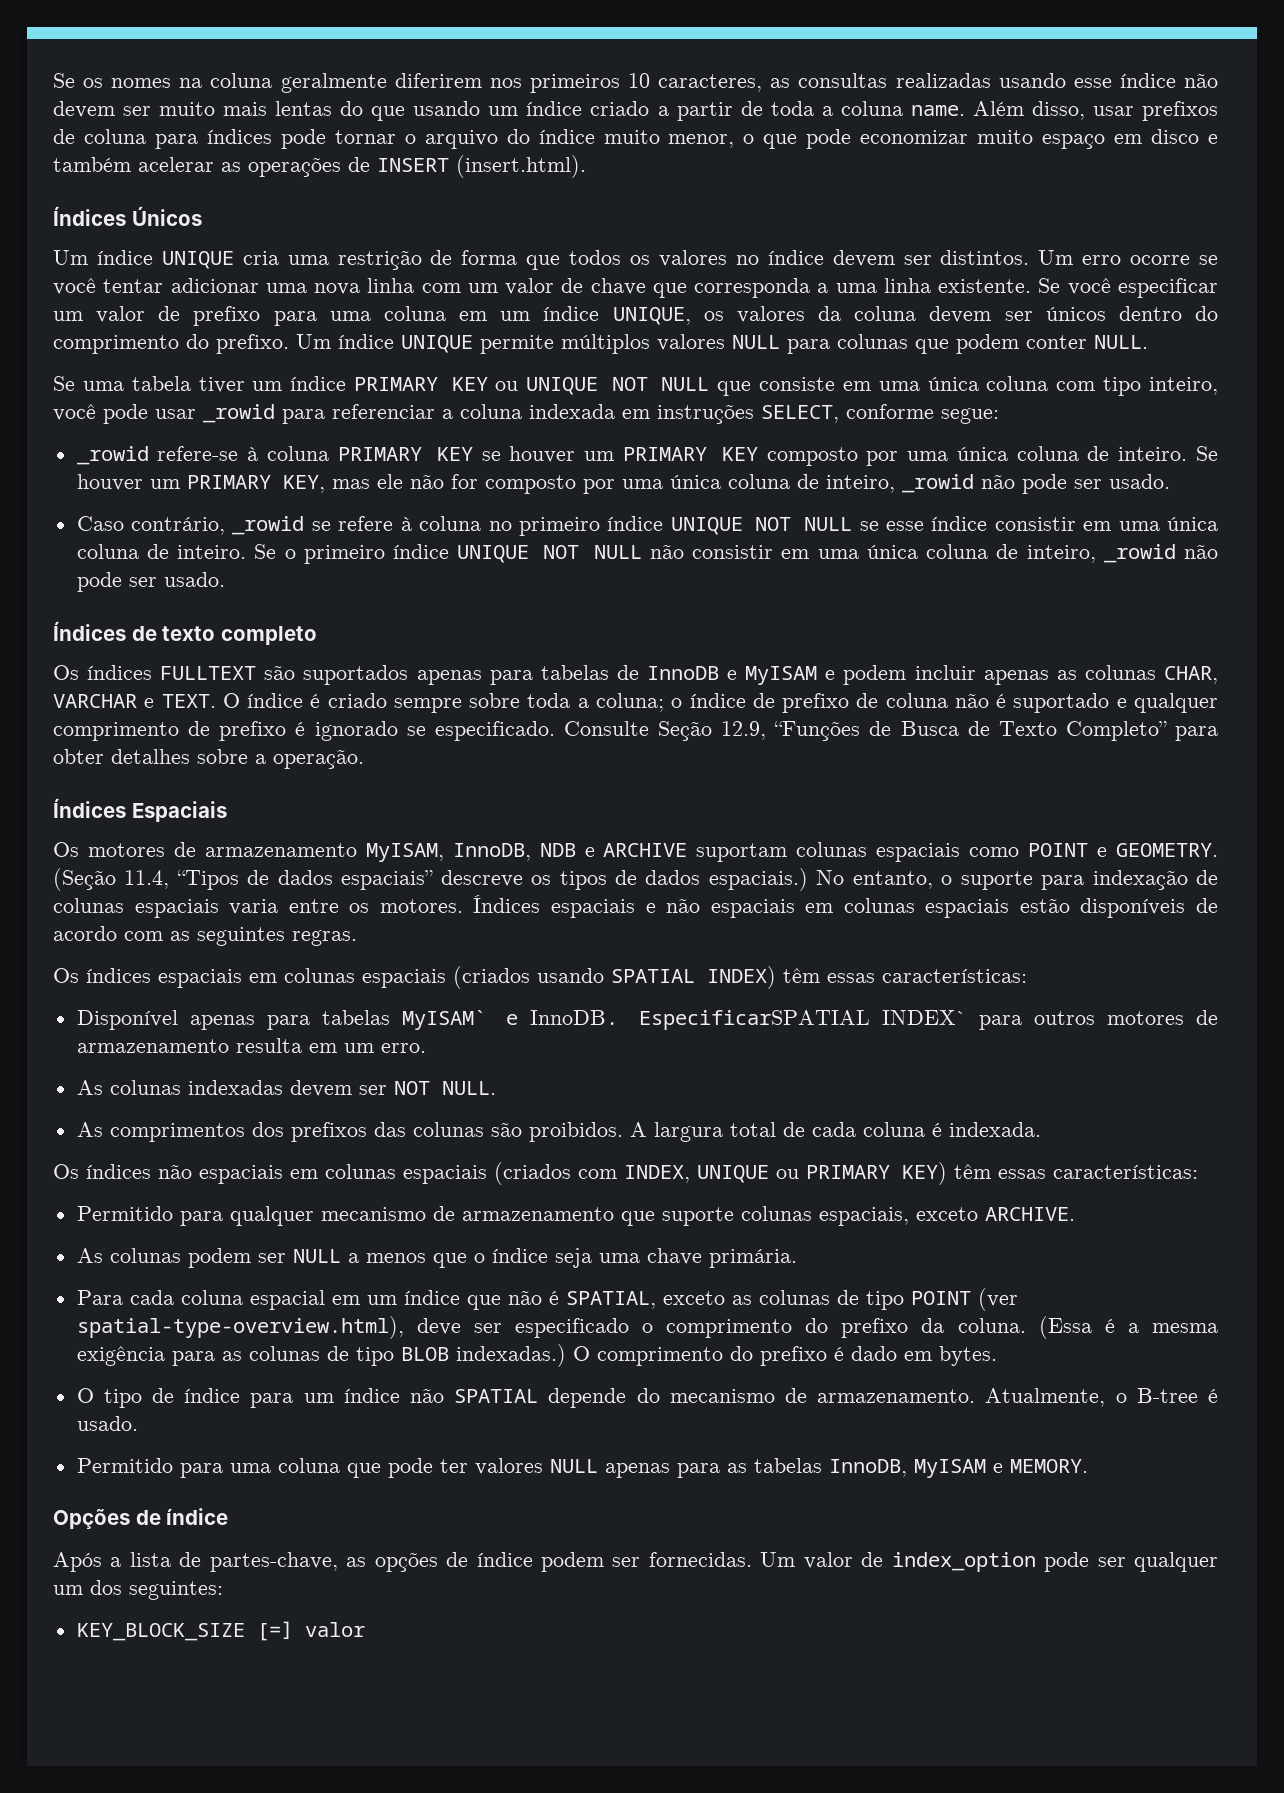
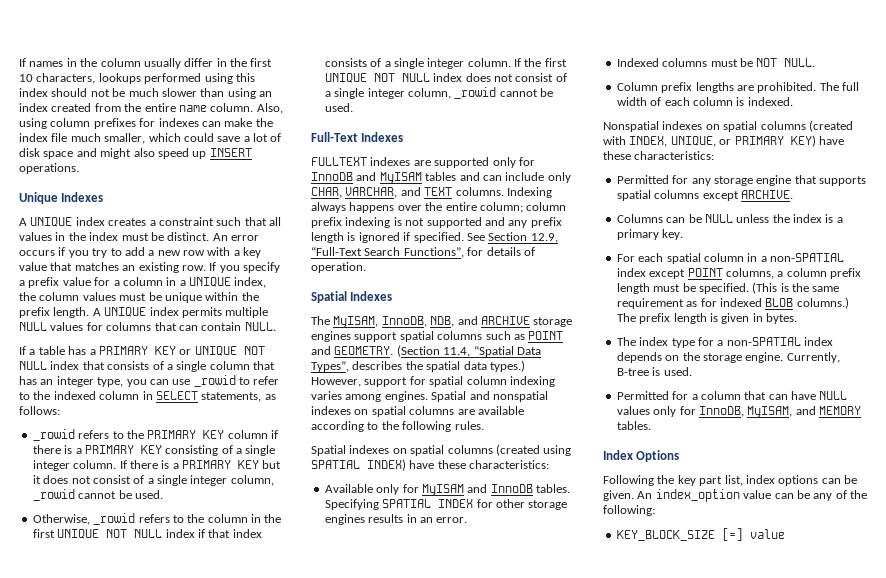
[53,73,1218,93] [53,101,1218,121] [53,129,1219,149] [53,155,586,178] [53,206,202,226] [53,250,1218,270] [53,278,1219,298] [53,306,1218,326] [53,334,1148,354] [53,376,1218,396] [53,404,999,424] [76,446,1218,466] [76,474,1170,494] [76,516,1218,536] [76,544,1218,564] [76,572,225,592] [53,621,317,645] [53,665,1218,685] [53,693,1218,713] [53,721,1218,741] [53,749,364,769] [53,798,227,822] [53,842,1218,862] [53,868,1218,891] [53,895,1218,918] [53,926,357,946] [53,966,1027,989] [76,1010,1218,1030] [76,1038,426,1053] [76,1080,496,1097] [76,1122,1041,1142] [53,1162,1198,1185] [76,1206,1075,1226] [76,1248,797,1268] [76,1288,1018,1311] [76,1316,1218,1339] [76,1344,997,1367] [76,1388,1219,1408] [76,1416,138,1431] [76,1458,1088,1478] [53,1508,229,1529] [53,1552,1218,1572] [53,1580,223,1600] Se os nomes na coluna geralmente diferirem nos primeiros 10 caracteres, as consultas realizadas usando esse índice não devem ser muito mais lentas do que usando um índice criado a partir de toda a coluna name. Além disso, usar prefixos de coluna para índices pode tornar o arquivo do índice muito menor, o que pode economizar muito espaço em disco e também acelerar as operações de INSERT (insert.html). // Índices Únicos // Um índice UNIQUE cria uma restrição de forma que todos os valores no índice devem ser distintos. Um erro ocorre se você tentar adicionar uma nova linha com um valor de chave que corresponda a uma linha existente. Se você especificar um valor de prefixo para uma coluna em um índice UNIQUE, os valores da coluna devem ser únicos dentro do comprimento do prefixo. Um índice UNIQUE permite múltiplos valores NULL para colunas que podem conter NULL. // Se uma tabela tiver um índice PRIMARY KEY ou UNIQUE NOT NULL que consiste em uma única coluna com tipo inteiro, você pode usar _rowid para referenciar a coluna indexada em instruções SELECT, conforme segue: // _rowid refere-se à coluna PRIMARY KEY se houver um PRIMARY KEY composto por uma única coluna de inteiro. Se houver um PRIMARY KEY, mas ele não for composto por uma única coluna de inteiro, _rowid não pode ser usado. // Caso contrário, _rowid se refere à coluna no primeiro índice UNIQUE NOT NULL se esse índice consistir em uma única coluna de inteiro. Se o primeiro índice UNIQUE NOT NULL não consistir em uma única coluna de inteiro, _rowid não pode ser usado. // Índices de texto completo // Os índices FULLTEXT são suportados apenas para tabelas de InnoDB e MyISAM e podem incluir apenas as colunas CHAR, VARCHAR e TEXT. O índice é criado sempre sobre toda a coluna; o índice de prefixo de coluna não é suportado e qualquer comprimento de prefixo é ignorado se especificado. Consulte Seção 12.9, “Funções de Busca de Texto Completo” para obter detalhes sobre a operação. // Índices Espaciais // Os motores de armazenamento MyISAM, InnoDB, NDB e ARCHIVE suportam colunas espaciais como POINT e GEOMETRY. (Seção 11.4, “Tipos de dados espaciais” descreve os tipos de dados espaciais.) No entanto, o suporte para indexação de colunas espaciais varia entre os motores. Índices espaciais e não espaciais em colunas espaciais estão disponíveis de acordo com as seguintes regras. // Os índices espaciais em colunas espaciais (criados usando SPATIAL INDEX) têm essas características: // Disponível apenas para tabelas MyISAM` e InnoDB. EspecificarSPATIAL INDEX` para outros motores de armazenamento resulta em um erro. // As colunas indexadas devem ser NOT NULL. // As comprimentos dos prefixos das colunas são proibidos. A largura total de cada coluna é indexada. // Os índices não espaciais em colunas espaciais (criados com INDEX, UNIQUE ou PRIMARY KEY) têm essas características: // Permitido para qualquer mecanismo de armazenamento que suporte colunas espaciais, exceto ARCHIVE. // As colunas podem ser NULL a menos que o índice seja uma chave primária. // Para cada coluna espacial em um índice que não é SPATIAL, exceto as colunas de tipo POINT (ver spatial-type-overview.html), deve ser especificado o comprimento do prefixo da coluna. (Essa é a mesma exigência para as colunas de tipo BLOB indexadas.) O comprimento do prefixo é dado em bytes. // O tipo de índice para um índice não SPATIAL depende do mecanismo de armazenamento. Atualmente, o B-tree é usado. // Permitido para uma coluna que pode ter valores NULL apenas para as tabelas InnoDB, MyISAM e MEMORY. // Opções de índice // Após a lista de partes-chave, as opções de índice podem ser fornecidas. Um valor de index_option pode ser qualquer um dos seguintes: -> [19,58,273,69] [19,73,255,84] [19,88,272,99] [19,103,283,114] [19,118,273,129] [19,133,282,144] [19,148,252,159] [19,163,79,174] [19,192,104,204] [19,217,281,227] [19,232,259,241] [19,247,262,258] [19,262,280,273] [19,277,267,288] [19,292,259,303] [19,307,269,318] [19,322,276,331] [19,346,265,356] [19,361,275,372] [19,375,280,387] [19,391,276,402] [19,406,60,415] [32,429,278,441] [32,445,276,456] [32,460,282,471] [32,475,274,486] [32,489,163,501] [32,513,282,525] [32,529,262,539] [324,58,567,69] [324,73,567,83] [324,87,553,99] [324,103,353,112] [311,132,404,142] [311,157,535,168] [311,172,571,184] [311,187,552,198] [311,202,567,213] [311,217,562,228] [311,232,558,243] [311,247,535,258] [311,262,366,273] [311,291,393,303] [311,316,573,328] [311,331,564,342] [311,345,541,357] [311,360,525,372] [311,376,555,387] [311,391,548,402] [311,406,524,417] [311,421,484,432] [311,444,572,456] [311,459,550,471] [324,484,570,496] [324,499,568,510] [324,514,468,525] [616,58,816,67] [616,82,859,93] [616,97,793,106] [603,120,853,132] [603,135,844,147] [603,151,715,160] [616,175,866,186] [616,190,793,201] [616,214,843,223] [616,229,684,240] [616,253,844,264] [616,268,861,279] [616,282,840,294] [616,297,849,309] [616,313,797,324] [616,337,833,348] [616,352,840,363] [616,367,692,376] [616,391,848,400] [616,406,861,418] [616,421,651,430] [603,450,680,462] [603,475,857,486] [603,489,867,502] [603,505,655,516] If names in the column usually differ in the first 10 characters, lookups performed using this index should not be much slower than using an index created from the entire name column. Also, using column prefixes for indexes can make the index file much smaller, which could save a lot of disk space and might also speed up INSERT operations. // Unique Indexes // A UNIQUE index creates a constraint such that all values in the index must be distinct. An error occurs if you try to add a new row with a key value that matches an existing row. If you specify a prefix value for a column in a UNIQUE index, the column values must be unique within the prefix length. A UNIQUE index permits multiple NULL values for columns that can contain NULL. // If a table has a PRIMARY KEY or UNIQUE NOT NULL index that consists of a single column that has an integer type, you can use _rowid to refer to the indexed column in SELECT statements, as follows: // _rowid refers to the PRIMARY KEY column if there is a PRIMARY KEY consisting of a single integer column. If there is a PRIMARY KEY but it does not consist of a single integer column, _rowid cannot be used. // Otherwise, _rowid refers to the column in the first UNIQUE NOT NULL index if that index consists of a single integer column. If the first UNIQUE NOT NULL index does not consist of a single integer column, _rowid cannot be used. // Full-Text Indexes // FULLTEXT indexes are supported only for InnoDB and MyISAM tables and can include only CHAR, VARCHAR, and TEXT columns. Indexing always happens over the entire column; column prefix indexing is not supported and any prefix length is ignored if specified. See Section 12.9, “Full-Text Search Functions”, for details of operation. // Spatial Indexes // The MyISAM, InnoDB, NDB, and ARCHIVE storage engines support spatial columns such as POINT and GEOMETRY. (Section 11.4, “Spatial Data Types”, describes the spatial data types.) However, support for spatial column indexing varies among engines. Spatial and nonspatial indexes on spatial columns are available according to the following rules. // Spatial indexes on spatial columns (created using SPATIAL INDEX) have these characteristics: // Available only for MyISAM and InnoDB tables. Specifying SPATIAL INDEX for other storage engines results in an error. // Indexed columns must be NOT NULL. // Column prefix lengths are prohibited. The full width of each column is indexed. // Nonspatial indexes on spatial columns (created with INDEX, UNIQUE, or PRIMARY KEY) have these characteristics: // Permitted for any storage engine that supports spatial columns except ARCHIVE. // Columns can be NULL unless the index is a primary key. // For each spatial column in a non-SPATIAL index except POINT columns, a column prefix length must be specified. (This is the same requirement as for indexed BLOB columns.) The prefix length is given in bytes. // The index type for a non-SPATIAL index depends on the storage engine. Currently, B-tree is used. // Permitted for a column that can have NULL values only for InnoDB, MyISAM, and MEMORY tables. // Index Options // Following the key part list, index options can be given. An index_option value can be any of the following:
[304,1622,365,1637] valor -> [749,529,785,539] value

